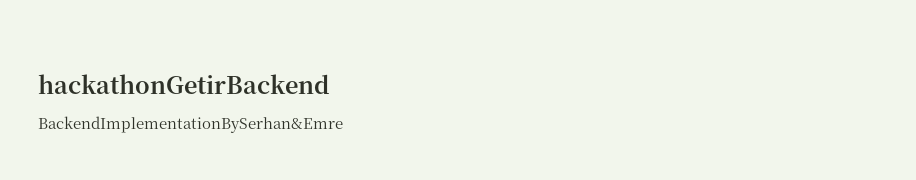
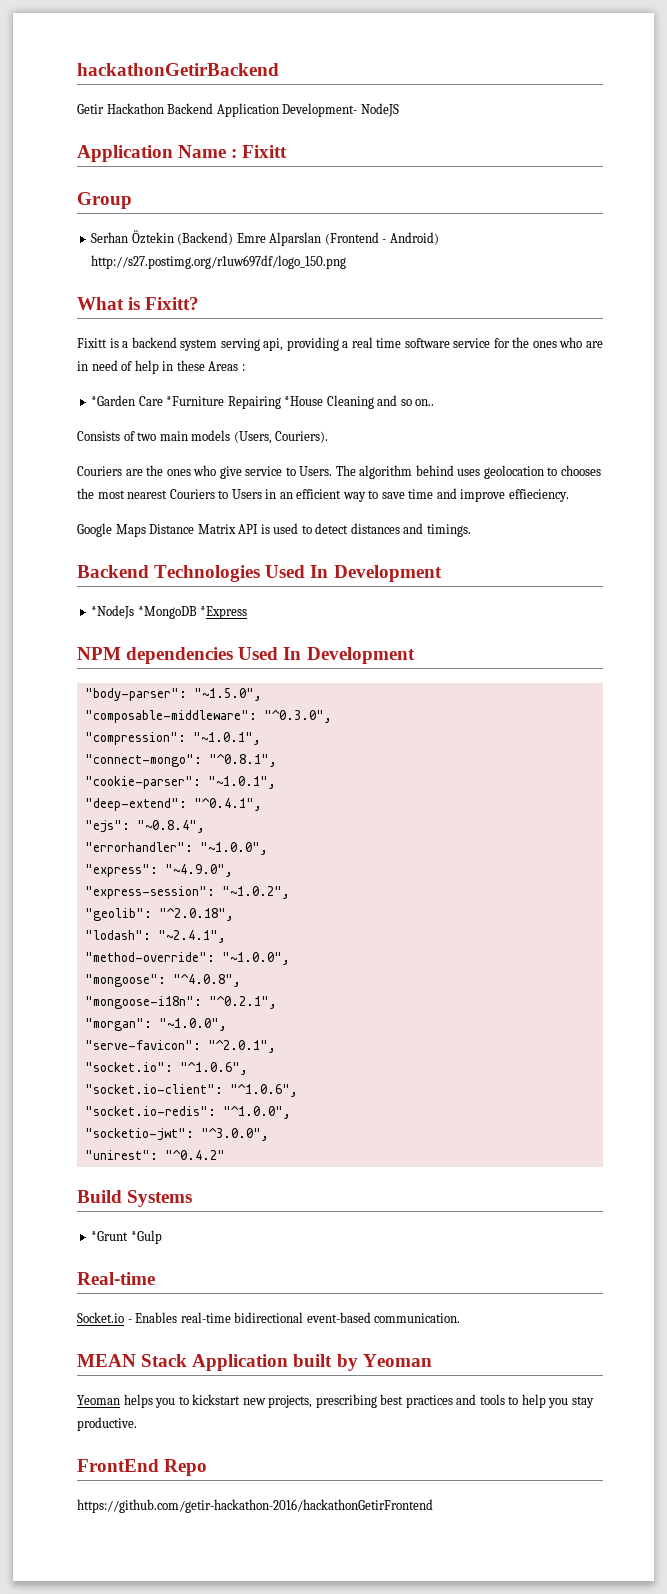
[38,116,343,133] BackendImplementationBySerhan&Emre -> [77,103,399,117] [77,145,288,162] [77,192,132,209] [91,230,439,246] [91,255,347,269] [77,297,200,310] [77,337,603,351] [77,360,245,374] [91,395,435,409] [77,430,329,444] [77,465,601,479] [77,488,569,502] [77,523,471,537] [77,565,442,582] [91,605,248,619] [77,647,415,664] [84,688,262,701] [84,710,332,723] [84,732,261,745] [84,754,277,767] [84,776,276,789] [84,798,262,811] [84,820,205,833] [84,842,268,855] [84,864,233,877] [84,886,290,899] [84,908,234,921] [84,930,226,943] [84,952,290,965] [84,974,241,987] [84,996,277,1009] [84,1018,227,1031] [84,1040,276,1053] [84,1062,248,1075] [84,1084,298,1097] [84,1106,291,1119] [84,1128,269,1141] [84,1150,225,1160] [77,1190,193,1207] [91,1230,162,1244] [77,1272,155,1285] [77,1312,461,1323] [77,1354,432,1371] [77,1394,594,1408] [77,1417,137,1431] [77,1459,208,1476] [77,1499,433,1513] Getir Hackathon Backend Application Development- NodeJS // Application Name : Fixitt // Group // Serhan Öztekin (Backend) Emre Alparslan (Frontend - Android) http://s27.postimg.org/r1uw697df/logo_150.png // What is Fixitt? // Fixitt is a backend system serving api, providing a real time software service for the ones who are in need of help in these Areas : // *Garden Care *Furniture Repairing *House Cleaning and so on.. // Consists of two main models (Users, Couriers). // Couriers are the ones who give service to Users. The algorithm behind uses geolocation to chooses the most nearest Couriers to Users in an efficient way to save time and improve effieciency. // Google Maps Distance Matrix API is used to detect distances and timings. // Backend Technologies Used In Development // *NodeJs *MongoDB *Express // NPM dependencies Used In Development // "body-parser": "~1.5.0", // "composable-middleware": "^0.3.0", // "compression": "~1.0.1", // "connect-mongo": "^0.8.1", // "cookie-parser": "~1.0.1", // "deep-extend": "^0.4.1", // "ejs": "~0.8.4", // "errorhandler": "~1.0.0", // "express": "~4.9.0", // "express-session": "~1.0.2", // "geolib": "^2.0.18", // "lodash": "~2.4.1", // "method-override": "~1.0.0", // "mongoose": "^4.0.8", // "mongoose-i18n": "^0.2.1", // "morgan": "~1.0.0", // "serve-favicon": "^2.0.1", // "socket.io": "^1.0.6", // "socket.io-client": "^1.0.6", // "socket.io-redis": "^1.0.0", // "socketio-jwt": "^3.0.0", // "unirest": "^0.4.2" // Build Systems // *Grunt *Gulp // Real-time // Socket.io - Enables real-time bidirectional event-based communication. // MEAN Stack Application built by Yeoman // Yeoman helps you to kickstart new projects, prescribing best practices and tools to help you stay productive. // FrontEnd Repo // https://github.com/getir-hackathon-2016/hackathonGetirFrontend

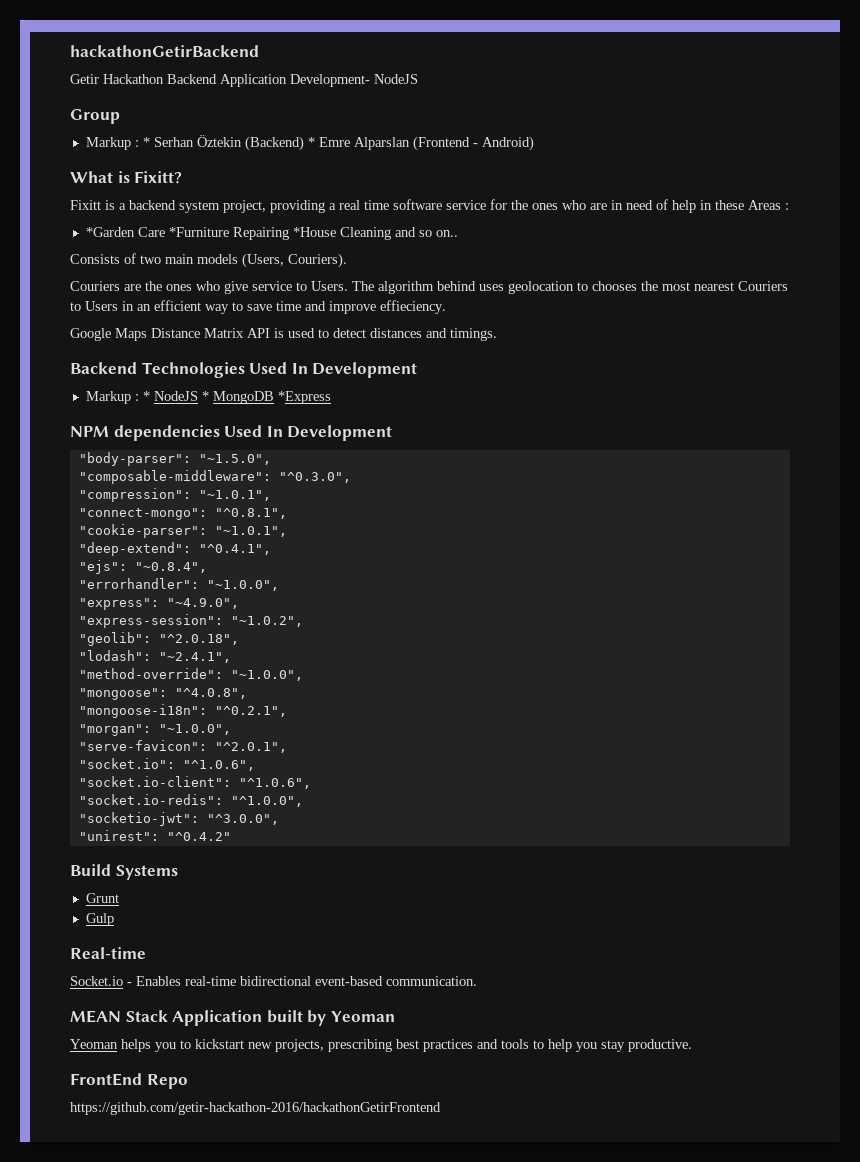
[77,145,288,162] [77,192,132,209] Application Name : Fixitt // Group // -> [70,109,120,124] [85,137,150,150] Group // Markup : *
(234, 238) none -> [307,137,315,147] *
[91,255,347,269] http://s27.postimg.org/r1uw697df/logo_150.png -> (534, 143) none
[220,338,284,351] serving api, -> [223,200,266,213] project,
[91,605,197,619] *NodeJs *MongoDB -> [85,391,274,404] Markup : * NodeJS * MongoDB
[91,1230,162,1244] *Grunt *Gulp -> [85,893,119,903] [85,913,114,926] Grunt // Gulp

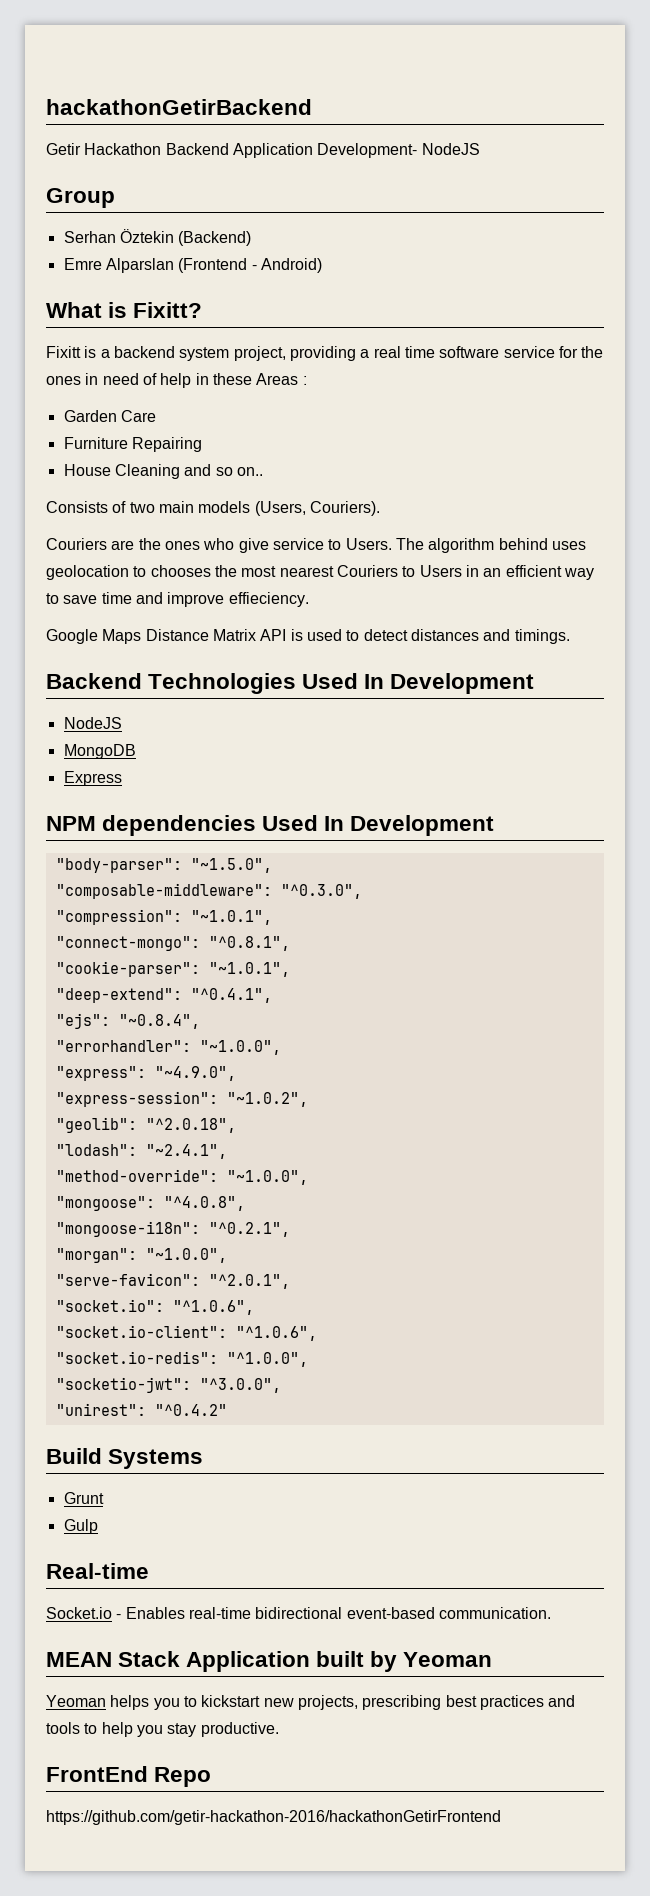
[85,137,150,150] Markup : * -> (115, 198) none
[307,137,315,147] * -> (252, 238) //
[562,200,607,210] who are -> (81, 380) none
[85,227,135,237] *Garden -> [63,410,117,422] Garden
[168,227,229,237] *Furniture -> [63,437,128,449] // Furniture
[292,227,336,237] *House -> [63,464,111,476] // House
[85,391,209,404] Markup : * NodeJS * -> [63,717,122,729] NodeJS //
[277,391,331,404] *Express -> [63,771,122,786] // Express

